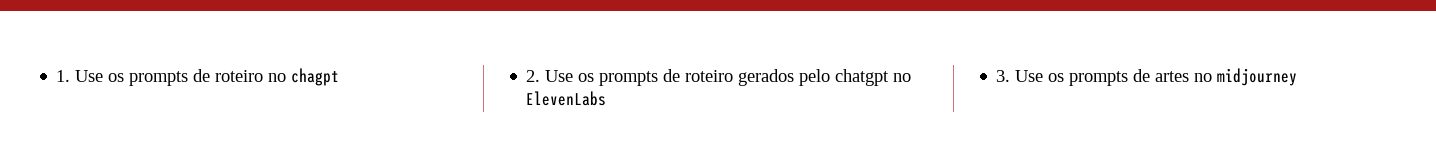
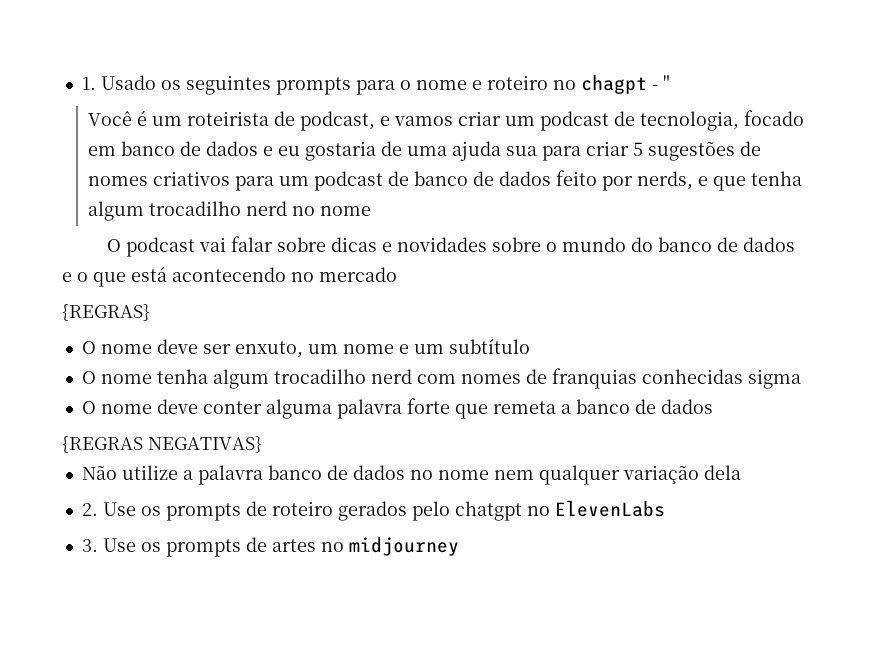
[75,68,340,86] Use os prompts de roteiro no chagpt -> [100,74,670,95] [88,110,805,131] [88,141,762,161] [88,170,803,191] [88,201,372,221] [107,236,796,257] [62,266,397,287] [62,304,150,321] [81,338,530,358] [81,368,801,389] [81,398,713,419] [62,436,262,453] [81,465,741,485] Usado os seguintes prompts para o nome e roteiro no chagpt - " // Você é um roteirista de podcast, e vamos criar um podcast de tecnologia, focado em banco de dados e eu gostaria de uma ajuda sua para criar 5 sugestões de nomes criativos para um podcast de banco de dados feito por nerds, e que tenha algum trocadilho nerd no nome // O podcast vai falar sobre dicas e novidades sobre o mundo do banco de dados e o que está acontecendo no mercado // {REGRAS} // O nome deve ser enxuto, um nome e um subtítulo // O nome tenha algum trocadilho nerd com nomes de franquias conhecidas sigma // O nome deve conter alguma palavra forte que remeta a banco de dados // {REGRAS NEGATIVAS} // Não utilize a palavra banco de dados no nome nem qualquer variação dela

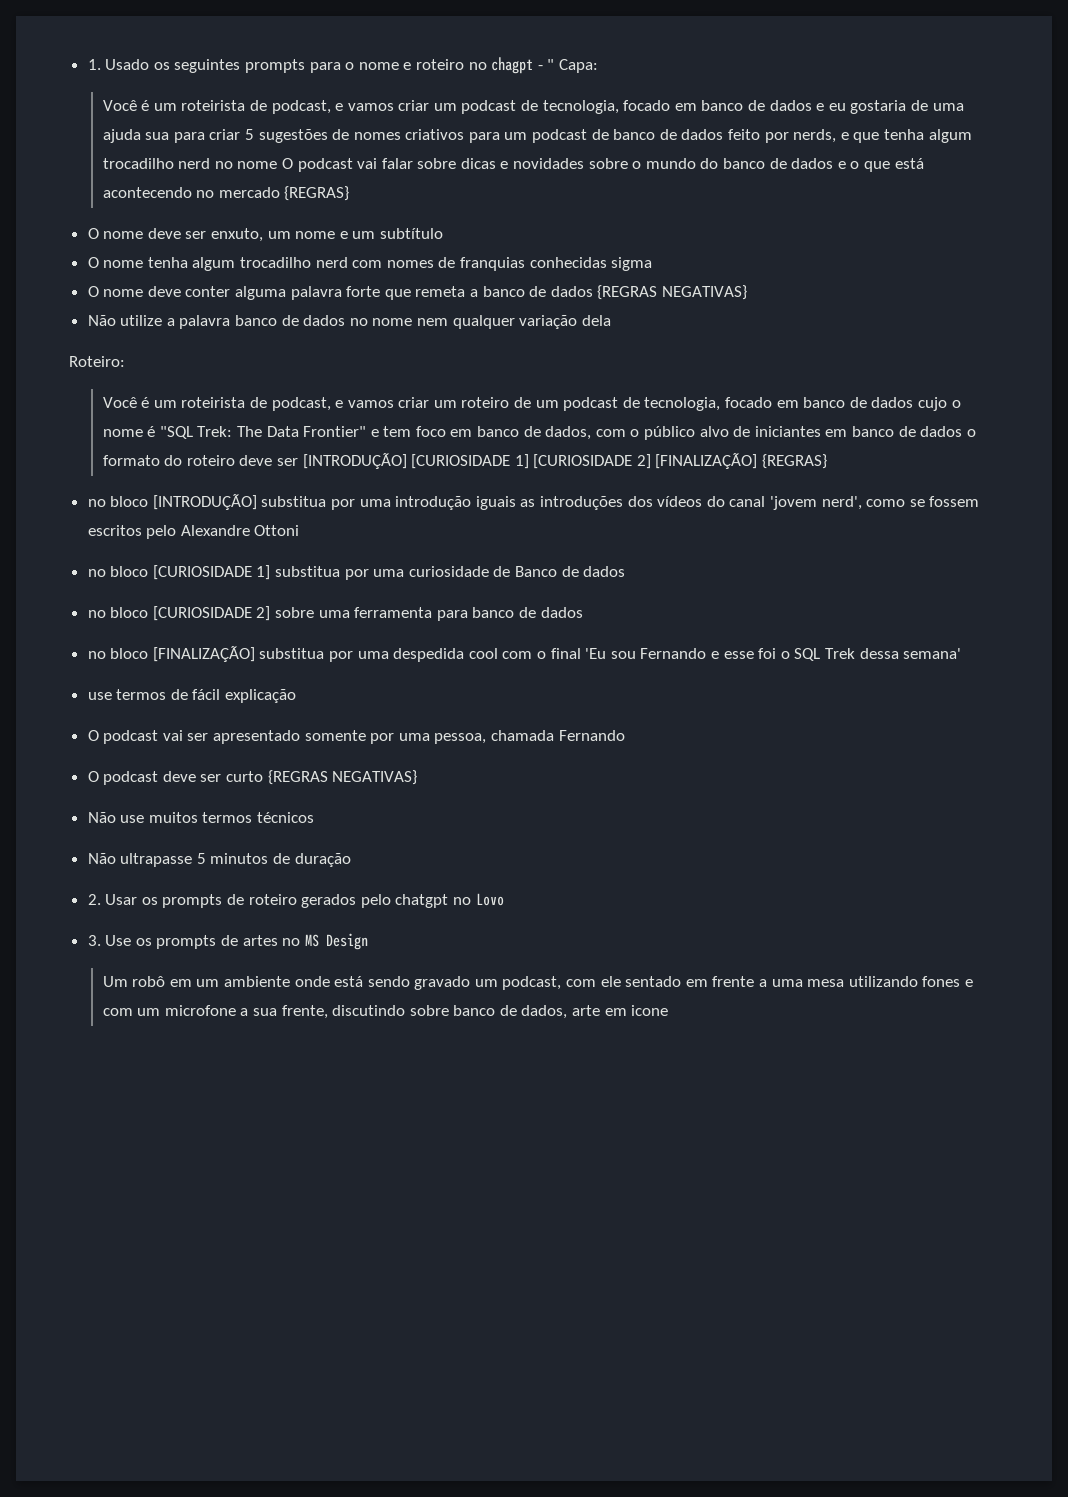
(670, 82) none -> [558,59,598,73] Capa:
(372, 211) // -> (278, 165) none
(397, 274) // -> (280, 192) none
(713, 406) // -> (593, 291) none
(741, 472) none -> [69,356,125,367] [102,397,961,411] [102,426,976,440] [102,453,828,469] [87,494,980,510] [87,525,300,539] [87,565,626,580] [87,606,583,621] [87,646,962,662] [87,689,297,703] [87,730,625,744] [87,770,418,785] [87,812,315,823] [87,853,351,867] // Roteiro: // Você é um roteirista de podcast, e vamos criar um roteiro de um podcast de tecnologia, focado em banco de dados cujo o nome é "SQL Trek: The Data Frontier" e tem foco em banco de dados, com o público alvo de iniciantes em banco de dados o formato do roteiro deve ser [INTRODUÇÃO] [CURIOSIDADE 1] [CURIOSIDADE 2] [FINALIZAÇÃO] {REGRAS} // no bloco [INTRODUÇÃO] substitua por uma introdução iguais as introduções dos vídeos do canal 'jovem nerd', como se fossem escritos pelo Alexandre Ottoni // no bloco [CURIOSIDADE 1] substitua por uma curiosidade de Banco de dados // no bloco [CURIOSIDADE 2] sobre uma ferramenta para banco de dados // no bloco [FINALIZAÇÃO] substitua por uma despedida cool com o final 'Eu sou Fernando e esse foi o SQL Trek dessa semana' // use termos de fácil explicação // O podcast vai ser apresentado somente por uma pessoa, chamada Fernando // O podcast deve ser curto {REGRAS NEGATIVAS} // Não use muitos termos técnicos // Não ultrapasse 5 minutos de duração
[102,502,136,516] Use -> [105,894,138,905] Usar
[554,500,665,517] ElevenLabs -> [475,893,504,906] Lovo
[348,536,459,556] midjourney -> [304,933,368,950] [102,976,973,990] [102,1005,669,1019] MS Design // Um robô em um ambiente onde está sendo gravado um podcast, com ele sentado em frente a uma mesa utilizando fones e com um microfone a sua frente, discutindo sobre banco de dados, arte em icone

